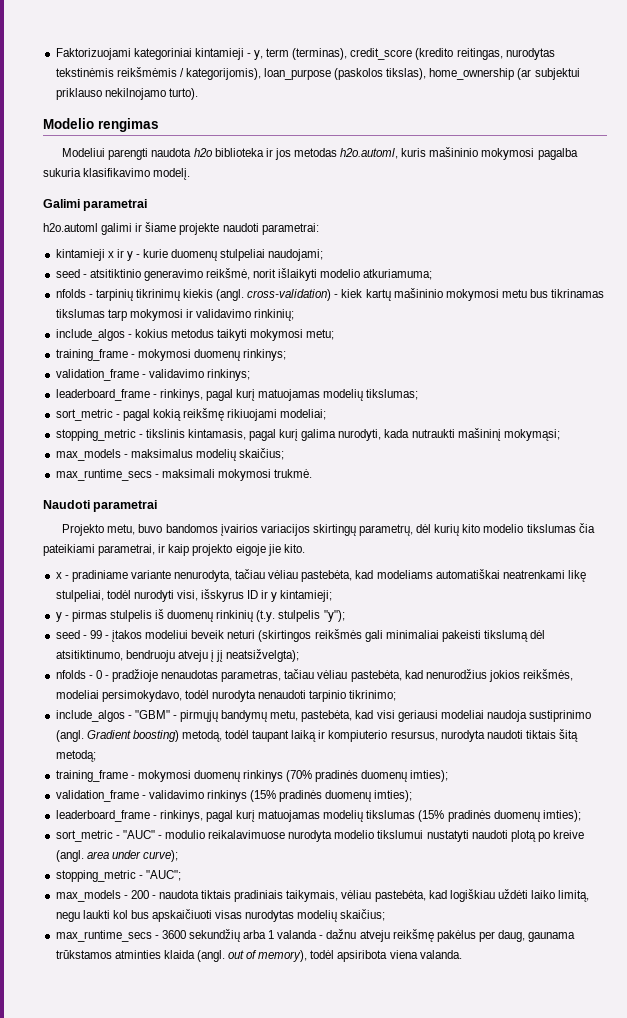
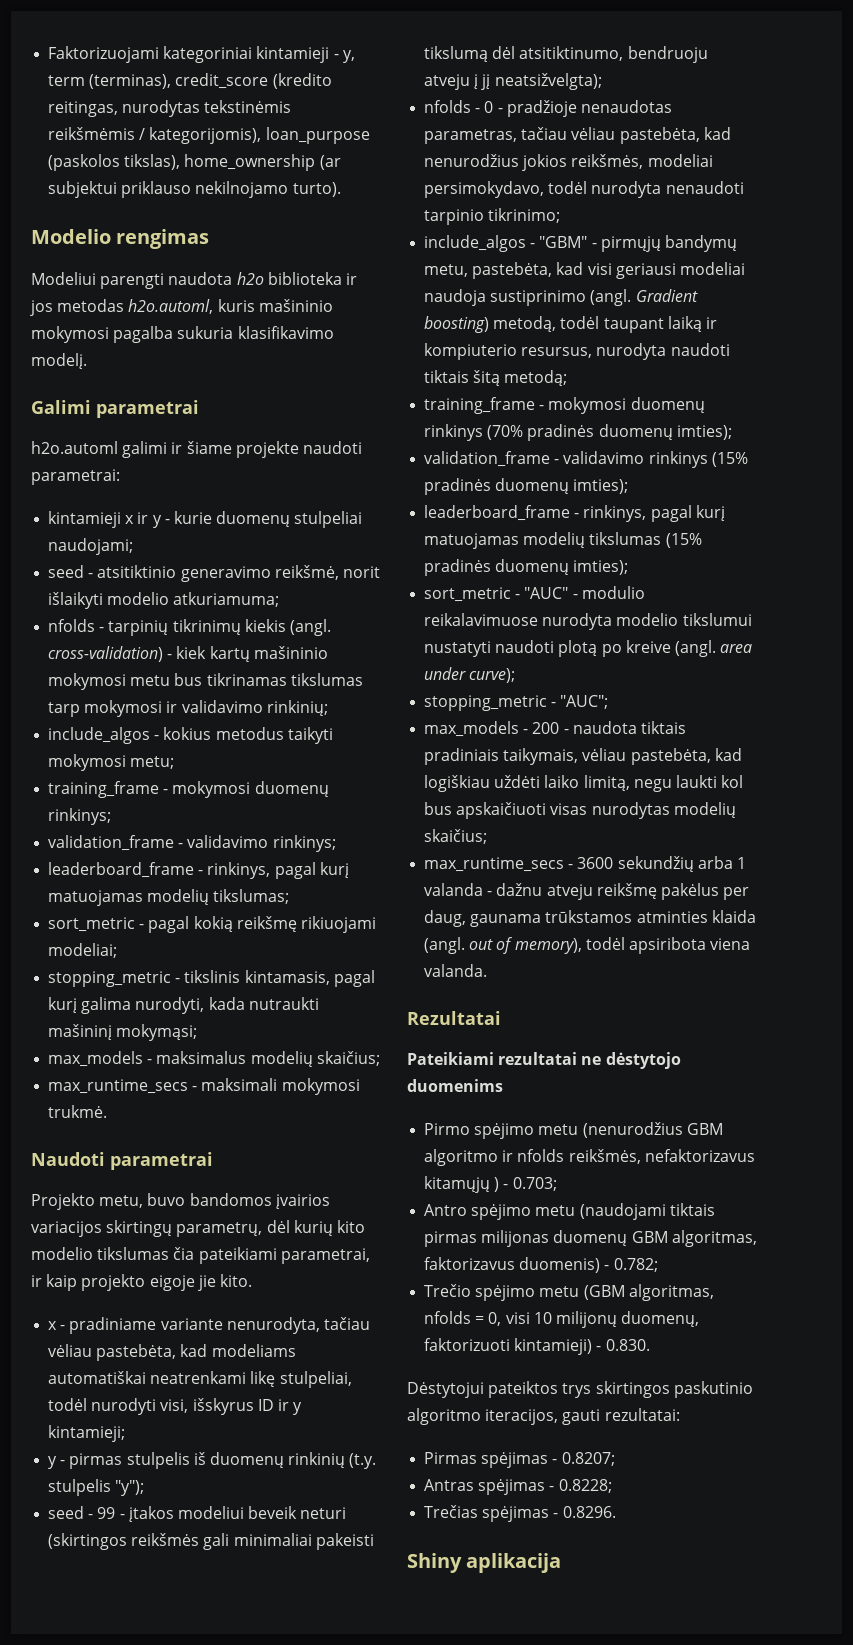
(462, 954) none -> [407,1011,501,1025] [407,1052,681,1069] [407,1079,503,1092] [424,1122,723,1139] [424,1149,755,1166] [424,1176,557,1193] [424,1203,715,1220] [424,1230,757,1247] [424,1257,658,1273] [424,1284,714,1301] [424,1311,700,1328] [424,1338,650,1355] [407,1381,753,1398] [407,1408,680,1425] [424,1452,615,1468] [424,1479,612,1495] [424,1505,616,1522] [407,1553,562,1573] // Rezultatai // Pateikiami rezultatai ne dėstytojo duomenims // Pirmo spėjimo metu (nenurodžius GBM algoritmo ir nfolds reikšmės, nefaktorizavus kitamųjų ) - 0.703; // Antro spėjimo metu (naudojami tiktais pirmas milijonas duomenų GBM algoritmas, faktorizavus duomenis) - 0.782; // Trečio spėjimo metu (GBM algoritmas, nfolds = 0, visi 10 milijonų duomenų, faktorizuoti kintamieji) - 0.830. // Dėstytojui pateiktos trys skirtingos paskutinio algoritmo iteracijos, gauti rezultatai: // Pirmas spėjimas - 0.8207; // Antras spėjimas - 0.8228; // Trečias spėjimas - 0.8296. // Shiny aplikacija

